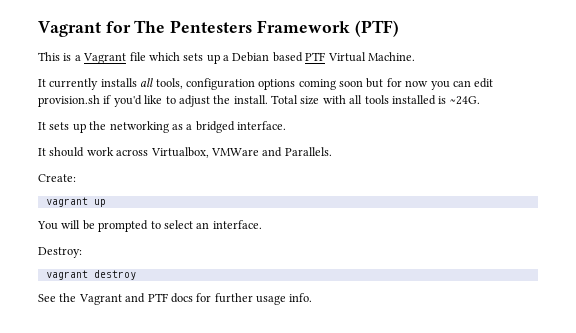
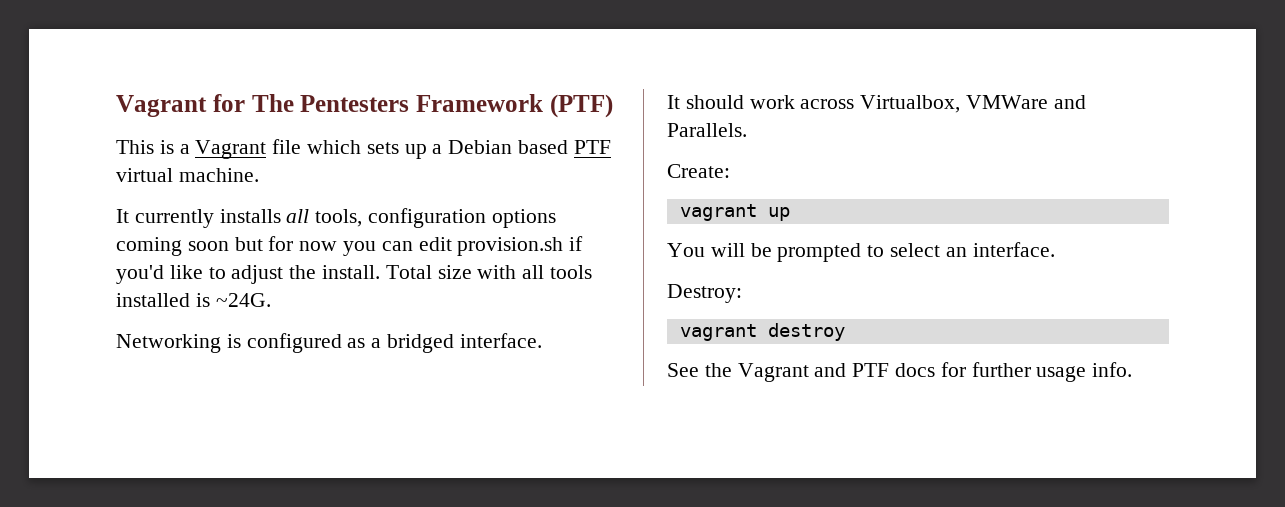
[327,52,415,62] Virtual Machine. -> [116,168,259,182] virtual machine.
[38,121,169,133] It sets up the networking -> [116,333,342,353] Networking is configured

